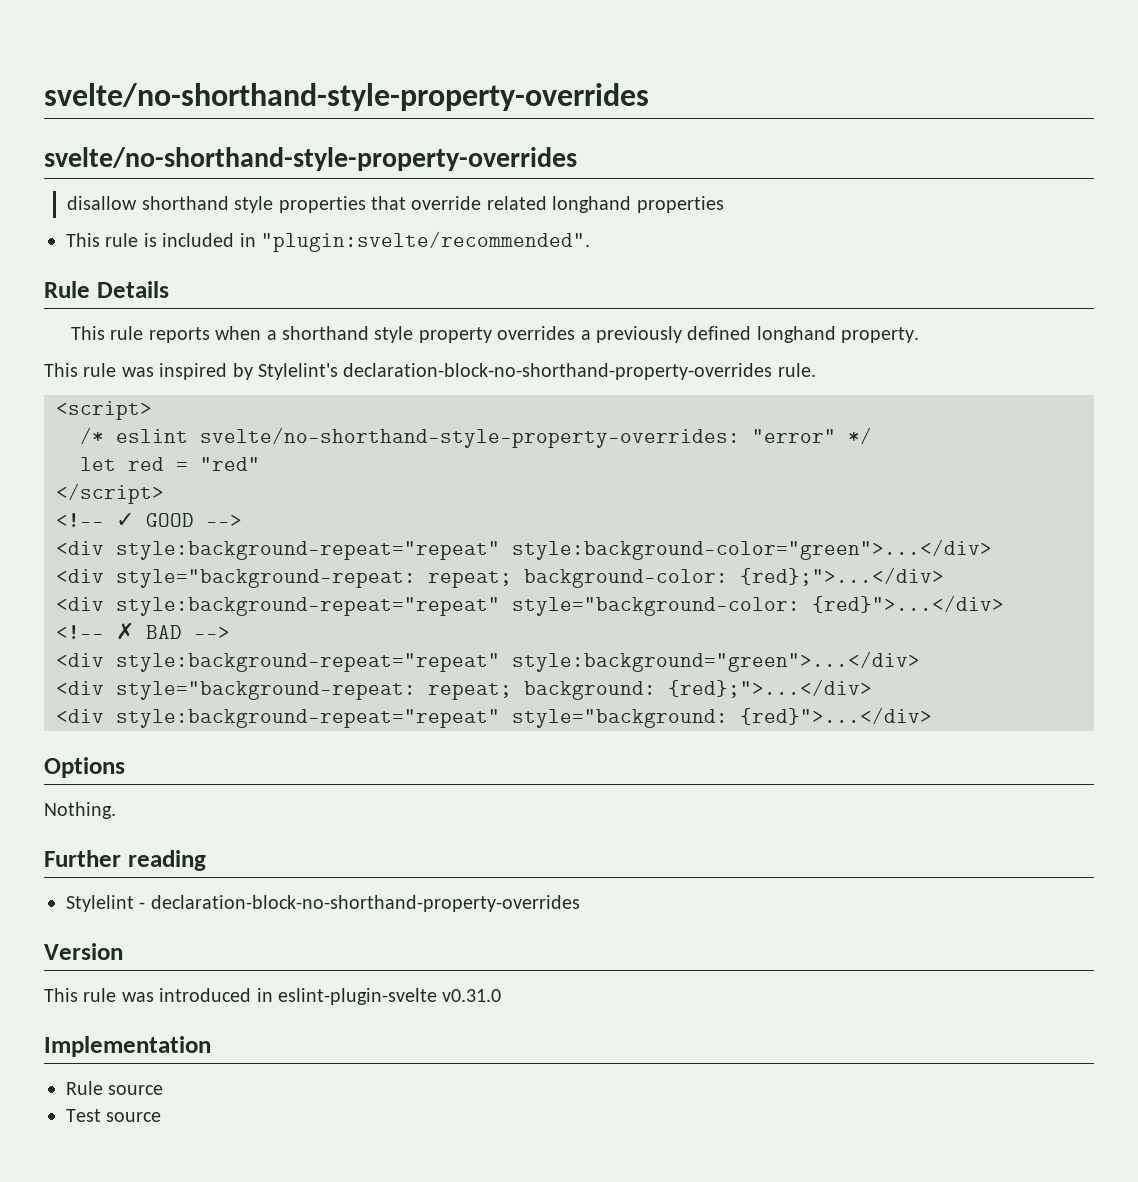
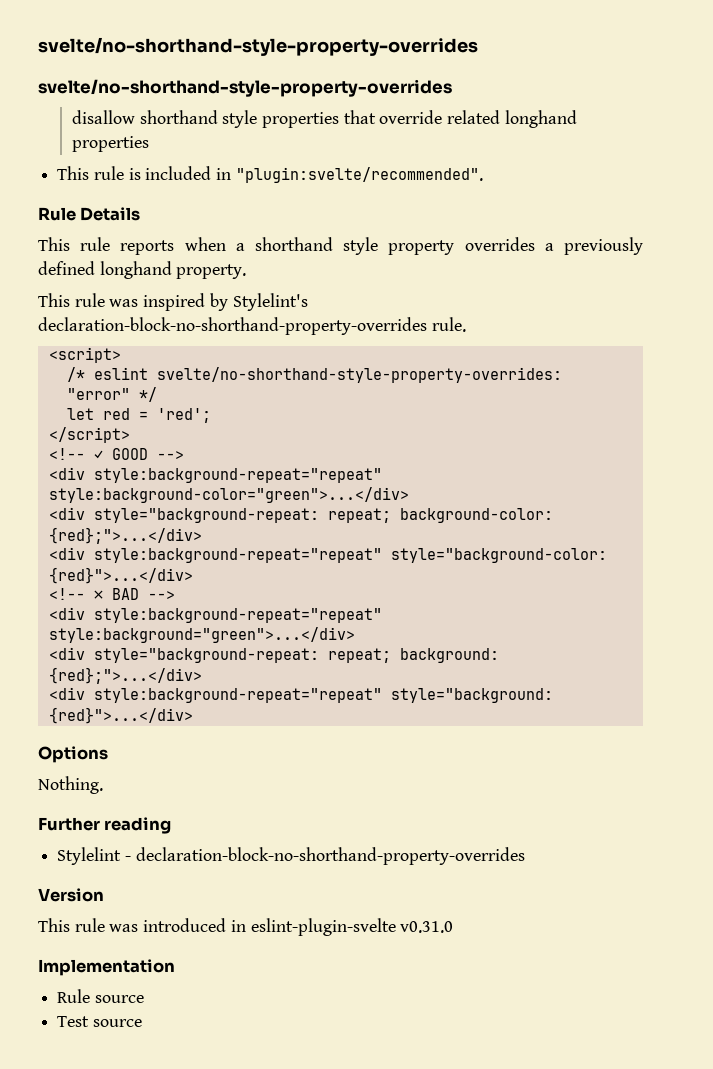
[200,457,260,471] "red" -> [156,408,211,423] 'red';

